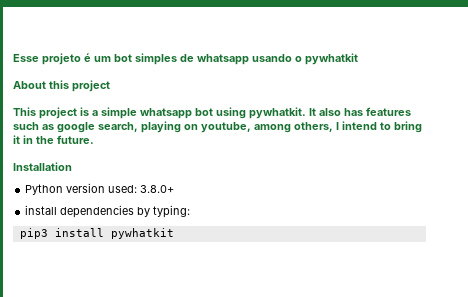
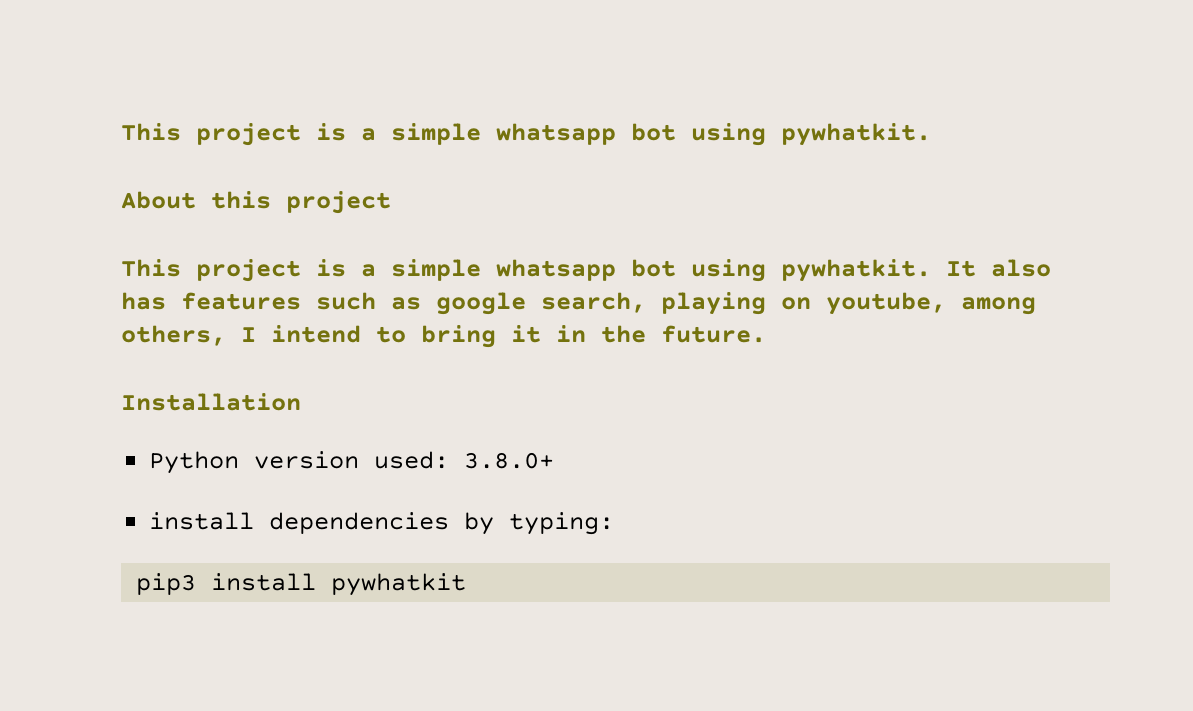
[13,53,358,65] Esse projeto é um bot simples de whatsapp usando o pywhatkit -> [121,123,931,146] This project is a simple whatsapp bot using pywhatkit.

